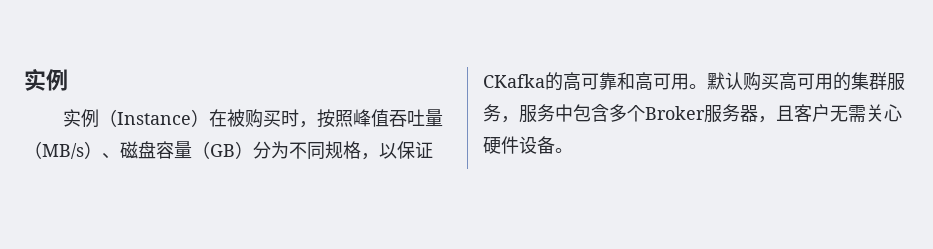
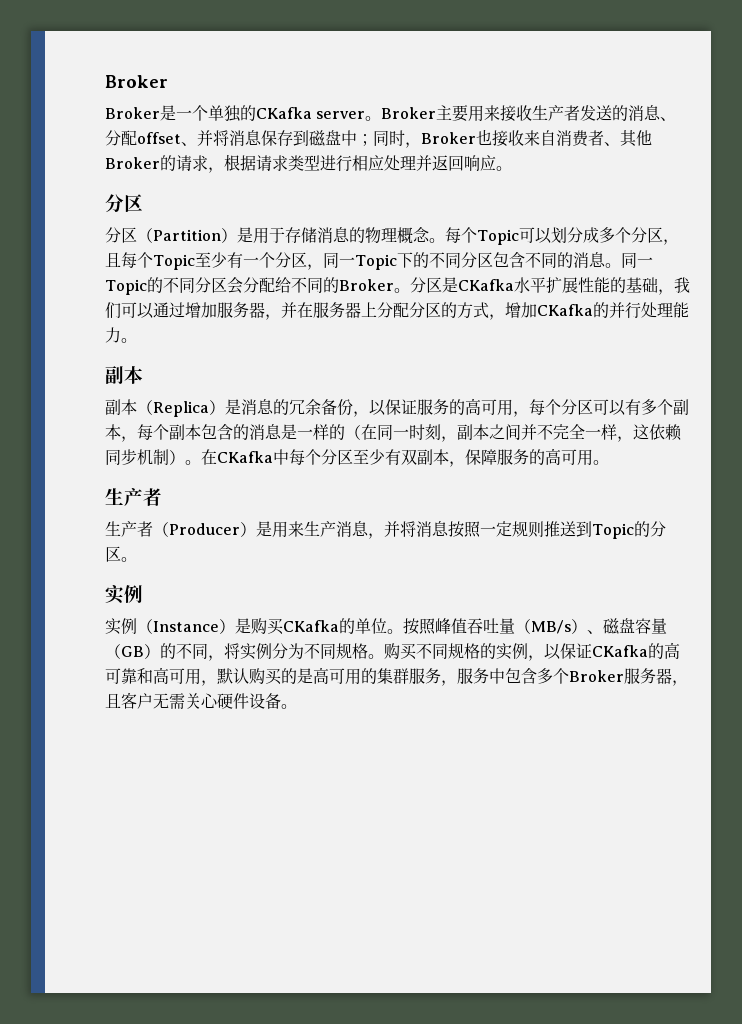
(24, 79) none -> [105,75,168,88] [105,105,677,122] [105,129,652,148] [105,154,512,173] [105,194,143,213] [105,227,679,245] [105,252,653,270] [105,277,690,295] [105,302,689,320] [105,327,137,343] [105,366,143,384] [105,398,689,417] [105,424,682,442] [105,448,609,467] [105,488,162,506] [105,521,666,539] [105,546,137,562] Broker // Broker是一个单独的CKafka server。Broker主要用来接收生产者发送的消息、分配offset、并将消息保存到磁盘中；同时，Broker也接收来自消费者、其他Broker的请求，根据请求类型进行相应处理并返回响应。 // 分区 // 分区（Partition）是用于存储消息的物理概念。每个Topic可以划分成多个分区，且每个Topic至少有一个分区，同一Topic下的不同分区包含不同的消息。同一Topic的不同分区会分配给不同的Broker。分区是CKafka水平扩展性能的基础，我们可以通过增加服务器，并在服务器上分配分区的方式，增加CKafka的并行处理能力。 // 副本 // 副本（Replica）是消息的冗余备份，以保证服务的高可用，每个分区可以有多个副本，每个副本包含的消息是一样的（在同一时刻，副本之间并不完全一样，这依赖同步机制）。在CKafka中每个分区至少有双副本，保障服务的高可用。 // 生产者 // 生产者（Producer）是用来生产消息，并将消息按照一定规则推送到Topic的分区。 //
[209,109,318,128] 在被购买时， -> [235,618,403,635] 是购买CKafka的单位。
[253,141,361,160] 分为不同规格 -> [160,643,528,661] 的不同，将实例分为不同规格。购买不同规格的实例
[689,84,707,89] 。 -> [201,680,217,686] ，
(779, 81) none -> [281,668,313,684] 的是

